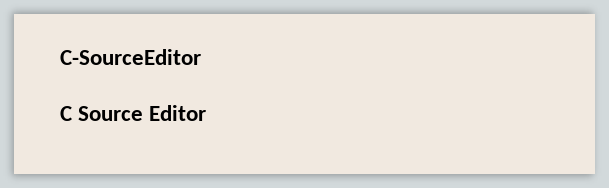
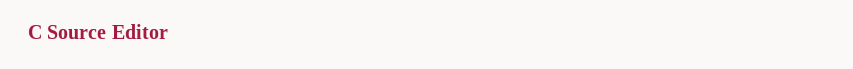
[60,49,201,65] C-SourceEditor // -> (28, 32) none

